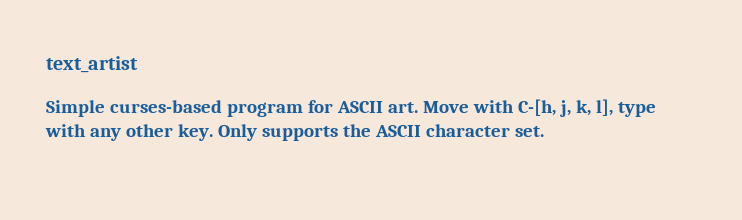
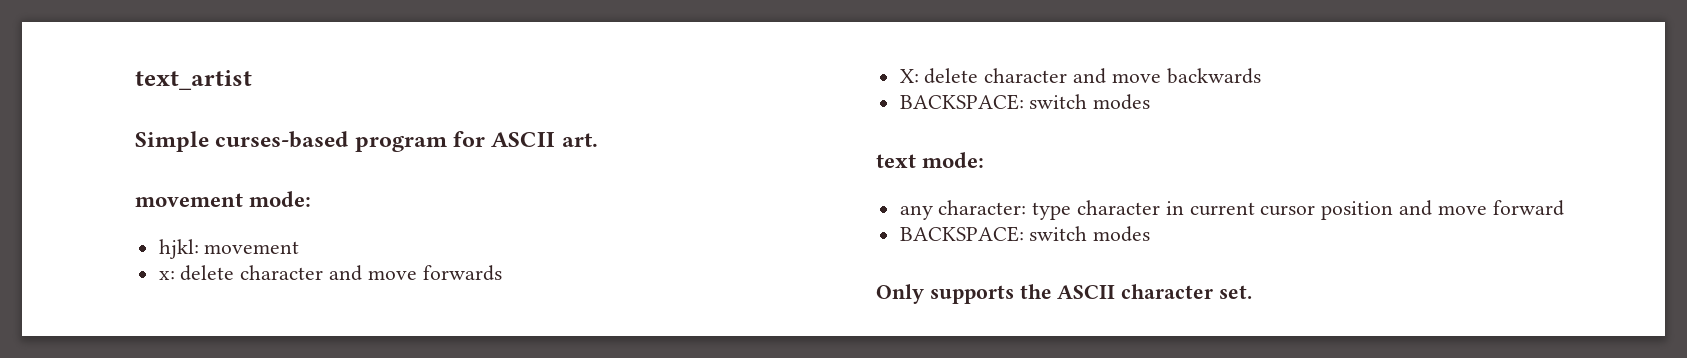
[422,99,656,117] [45,124,213,141] Move with C-[h, j, k, l], type with any other key. -> [135,191,312,207] [158,239,300,259] [158,265,502,281] [899,68,1261,84] [899,94,1151,110] [876,152,985,168] [899,200,1564,220] [899,226,1151,242] // movement mode: // hjkl: movement // x: delete character and move forwards // X: delete character and move backwards // BACKSPACE: switch modes // text mode: // any character: type character in current cursor position and move forward // BACKSPACE: switch modes //

